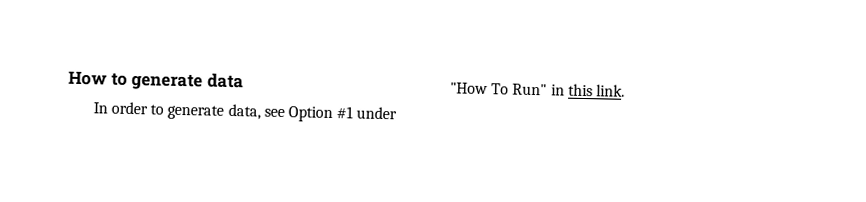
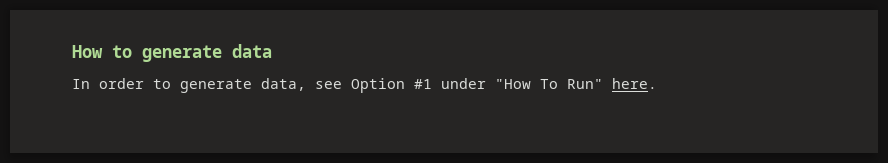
[550,83,625,97] in this link. -> [612,78,657,89] here.

